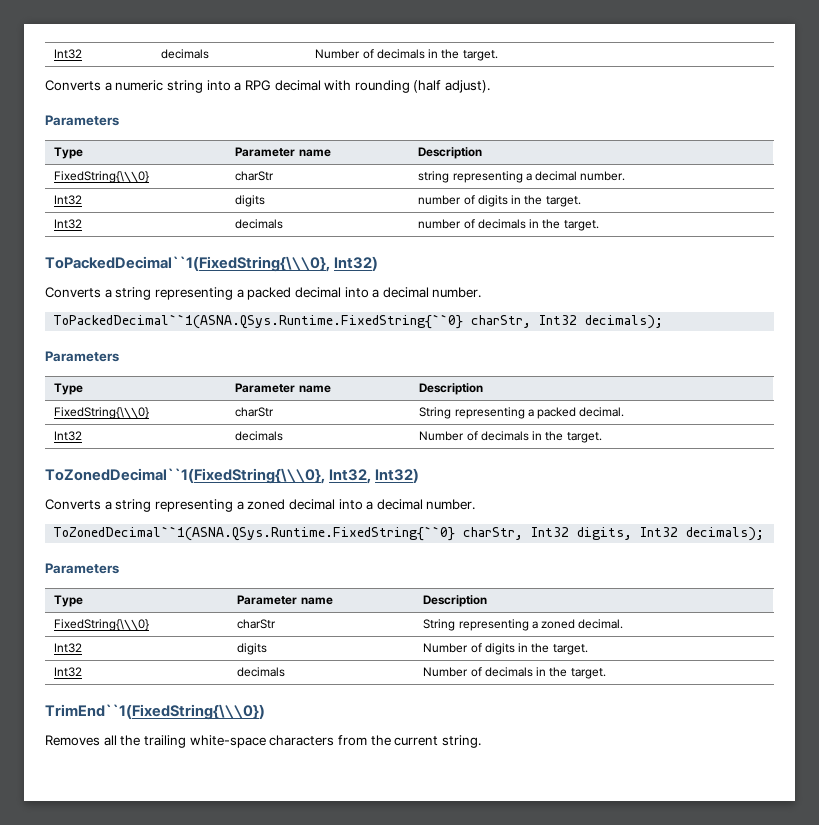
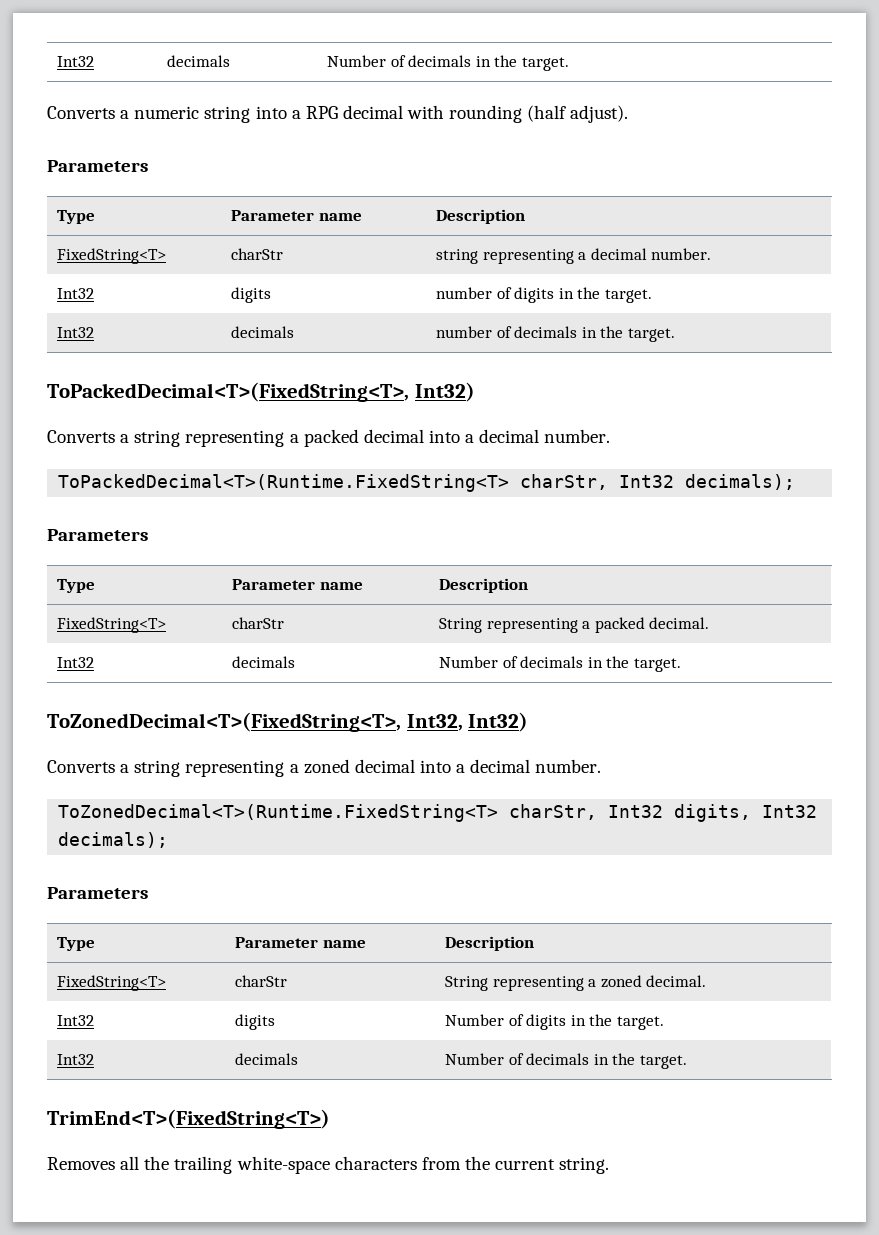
[54,171,150,183] FixedString{\\\0} -> [56,248,166,264] FixedString<T>
[45,256,330,272] ToPackedDecimal``1(FixedString{\\\0}, -> [47,382,409,402] ToPackedDecimal<T>(FixedString<T>,
[53,314,464,329] ToPackedDecimal``1(ASNA.QSys.Runtime.FixedString{``0} -> [58,474,510,492] ToPackedDecimal<T>(Runtime.FixedString<T>
[54,407,150,419] FixedString{\\\0} -> [56,617,166,633] FixedString<T>
[45,468,325,484] ToZonedDecimal``1(FixedString{\\\0}, -> [47,712,401,732] ToZonedDecimal<T>(FixedString<T>,
[53,526,456,541] ToZonedDecimal``1(ASNA.QSys.Runtime.FixedString{``0} -> [58,804,499,822] ToZonedDecimal<T>(Runtime.FixedString<T>
[54,619,150,631] FixedString{\\\0} -> [56,975,166,991] FixedString<T>
[45,704,265,720] TrimEnd``1(FixedString{\\\0}) -> [47,1109,330,1129] TrimEnd<T>(FixedString<T>)

